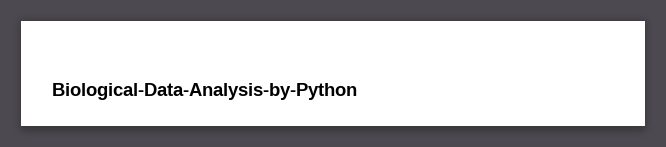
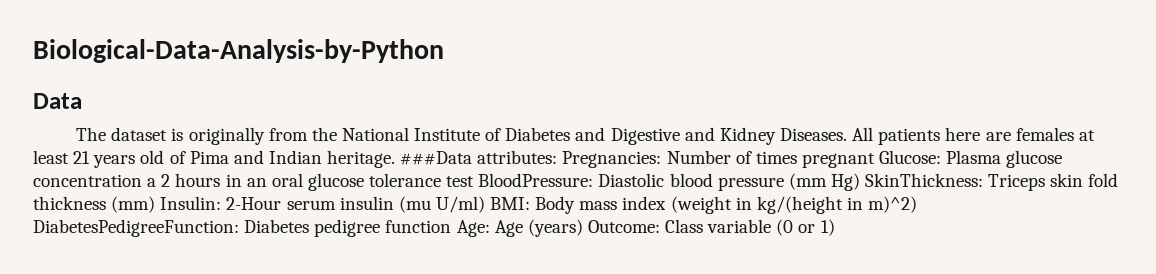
(357, 91) none -> [33,93,82,109] [76,127,1095,145] [33,150,1063,168] [33,173,1119,191] [33,196,918,214] [33,219,835,237] // Data // The dataset is originally from the National Institute of Diabetes and Digestive and Kidney Diseases. All patients here are females at least 21 years old of Pima and Indian heritage. ###Data attributes: Pregnancies: Number of times pregnant Glucose: Plasma glucose concentration a 2 hours in an oral glucose tolerance test BloodPressure: Diastolic blood pressure (mm Hg) SkinThickness: Triceps skin fold thickness (mm) Insulin: 2-Hour serum insulin (mu U/ml) BMI: Body mass index (weight in kg/(height in m)^2) DiabetesPedigreeFunction: Diabetes pedigree function Age: Age (years) Outcome: Class variable (0 or 1)

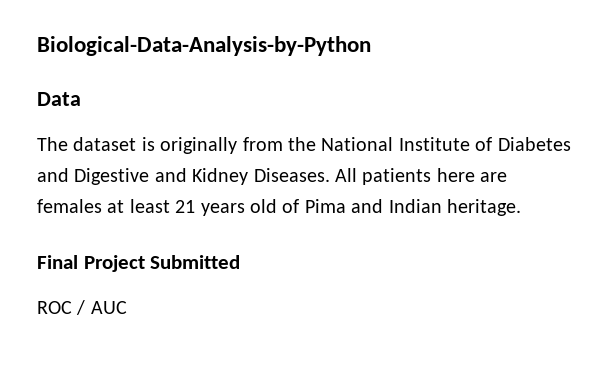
[400,150,1063,168] [33,173,1119,191] [33,196,918,214] [33,219,835,237] ###Data attributes: Pregnancies: Number of times pregnant Glucose: Plasma glucose concentration a 2 hours in an oral glucose tolerance test BloodPressure: Diastolic blood pressure (mm Hg) SkinThickness: Triceps skin fold thickness (mm) Insulin: 2-Hour serum insulin (mu U/ml) BMI: Body mass index (weight in kg/(height in m)^2) DiabetesPedigreeFunction: Diabetes pedigree function Age: Age (years) Outcome: Class variable (0 or 1) -> [37,255,241,272] [37,300,127,315] // Final Project Submitted // ROC / AUC

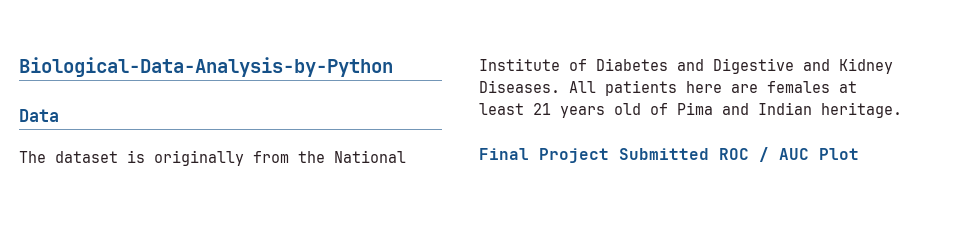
(241, 262) // -> (709, 154) none
(127, 307) none -> [819,148,859,160] Plot

